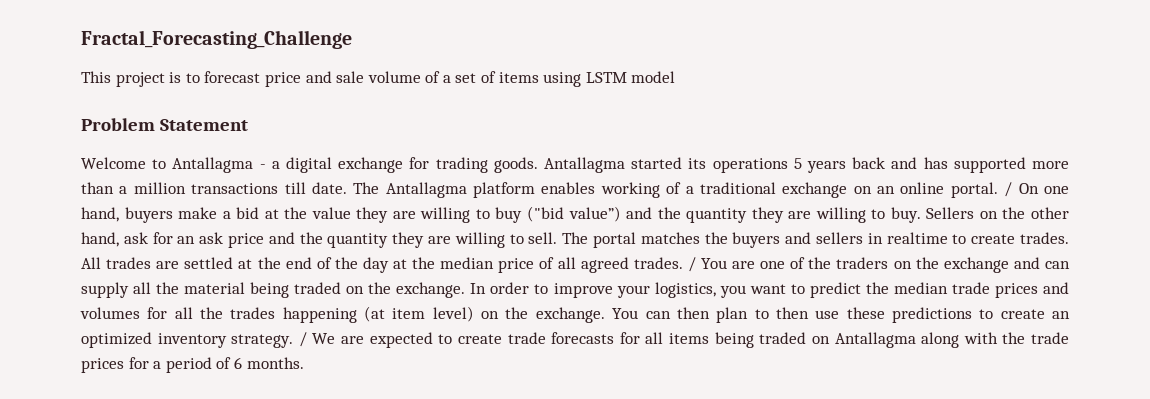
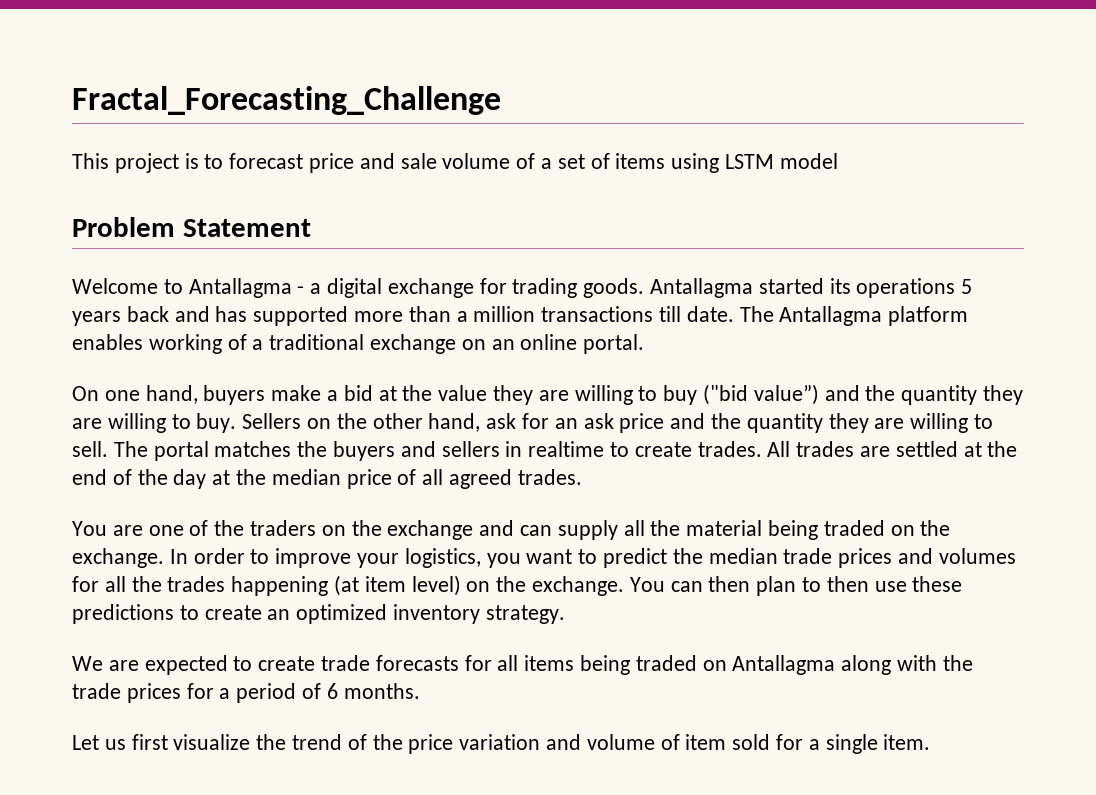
[1004,182,1013,197] / -> (645, 344) //
[687,257,696,272] / -> (582, 477) //
[298,332,307,347] / -> (565, 614) //
(304, 363) none -> [72,734,931,754] // Let us first visualize the trend of the price variation and volume of item sold for a single item.

